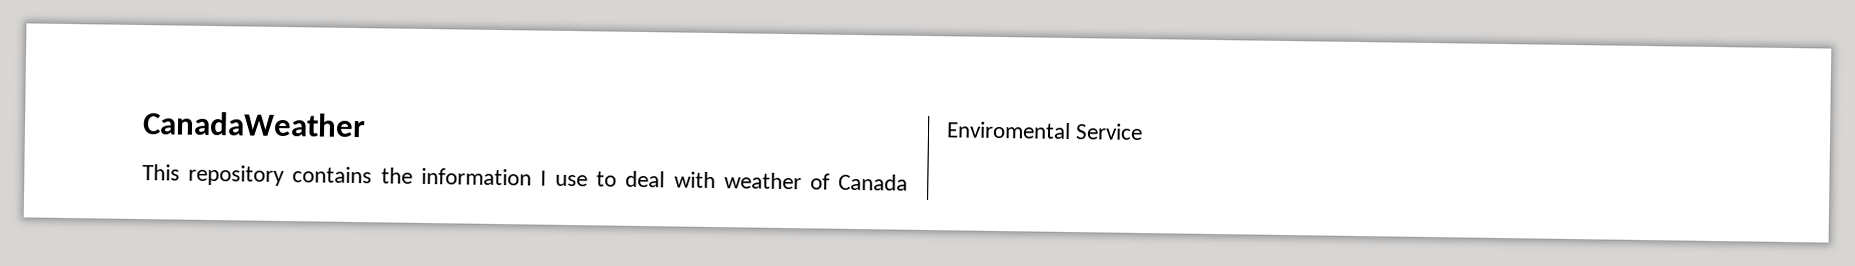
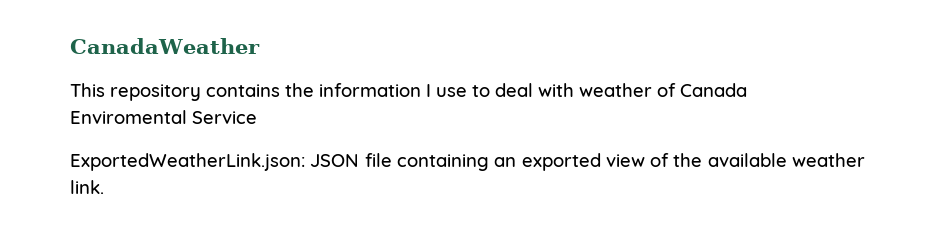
(1144, 132) none -> [70,153,865,171] [70,180,104,194] // ExportedWeatherLink.json: JSON file containing an exported view of the available weather link.

